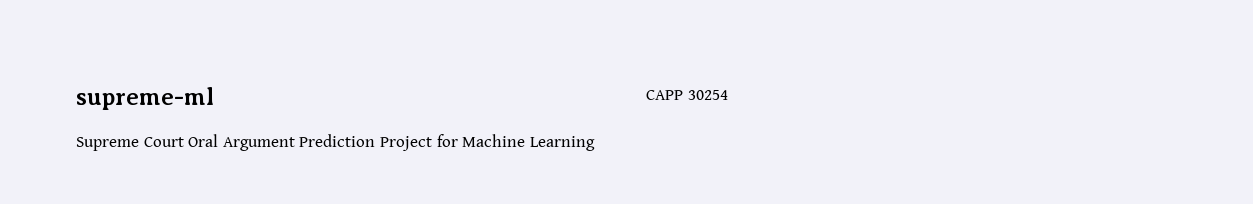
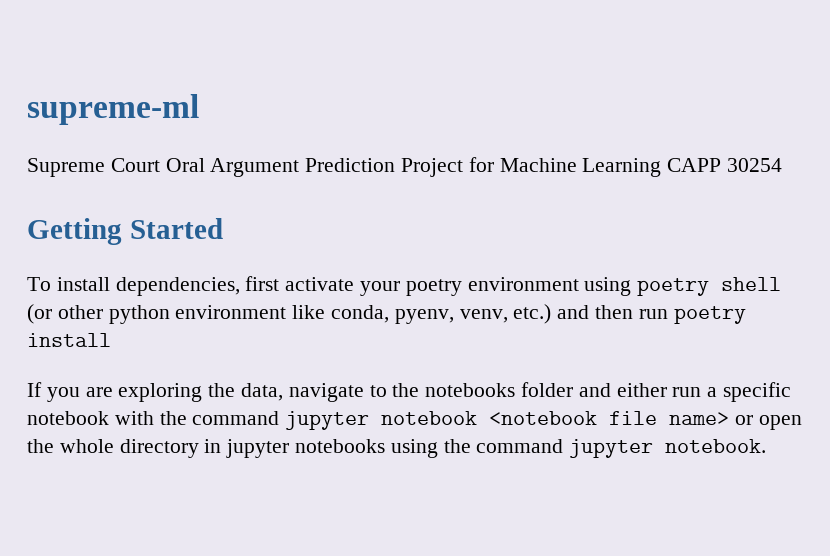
(728, 95) none -> [27,218,223,245] [27,276,782,296] [27,304,746,324] [27,333,111,347] [27,382,792,402] [27,411,802,430] [27,439,767,458] // Getting Started // To install dependencies, first activate your poetry environment using poetry shell (or other python environment like conda, pyenv, venv, etc.) and then run poetry install // If you are exploring the data, navigate to the notebooks folder and either run a specific notebook with the command jupyter notebook <notebook file name> or open the whole directory in jupyter notebooks using the command jupyter notebook.

